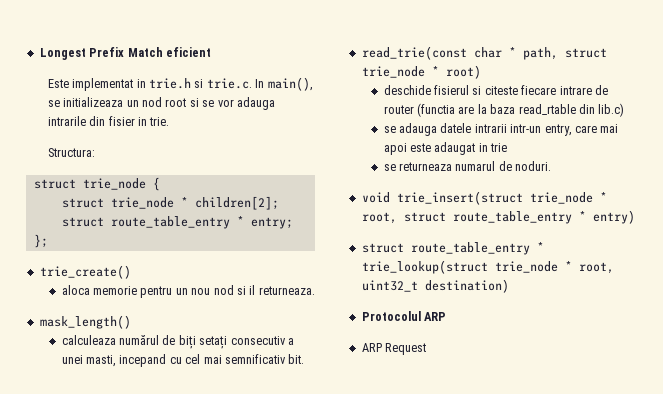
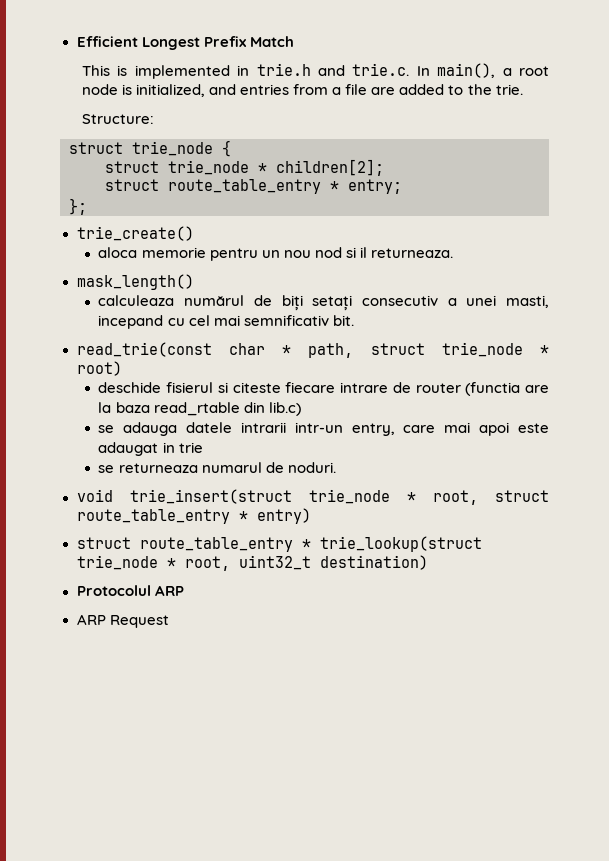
(39, 54) none -> [76,36,138,47] Efficient
[165,47,211,57] [47,78,134,91] eficient // Este implementat -> [81,65,230,79] // This is implemented
[194,79,204,88] si -> [317,65,345,76] and
[47,97,275,110] [47,116,148,126] se initializeaza un nod root si se vor adauga intrarile din fisier in -> [502,66,549,76] [81,84,492,97] a root node is initialized, and entries from a file are added to the
[47,148,95,157] Structura: -> [81,114,154,124] Structure:

